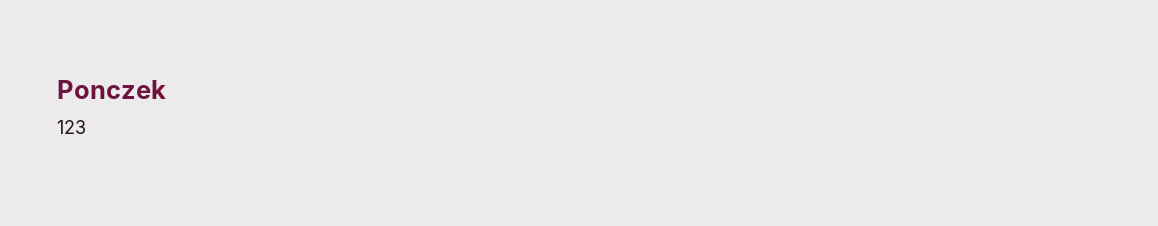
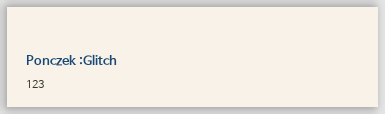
(166, 89) none -> [79,54,118,65] :Glitch

